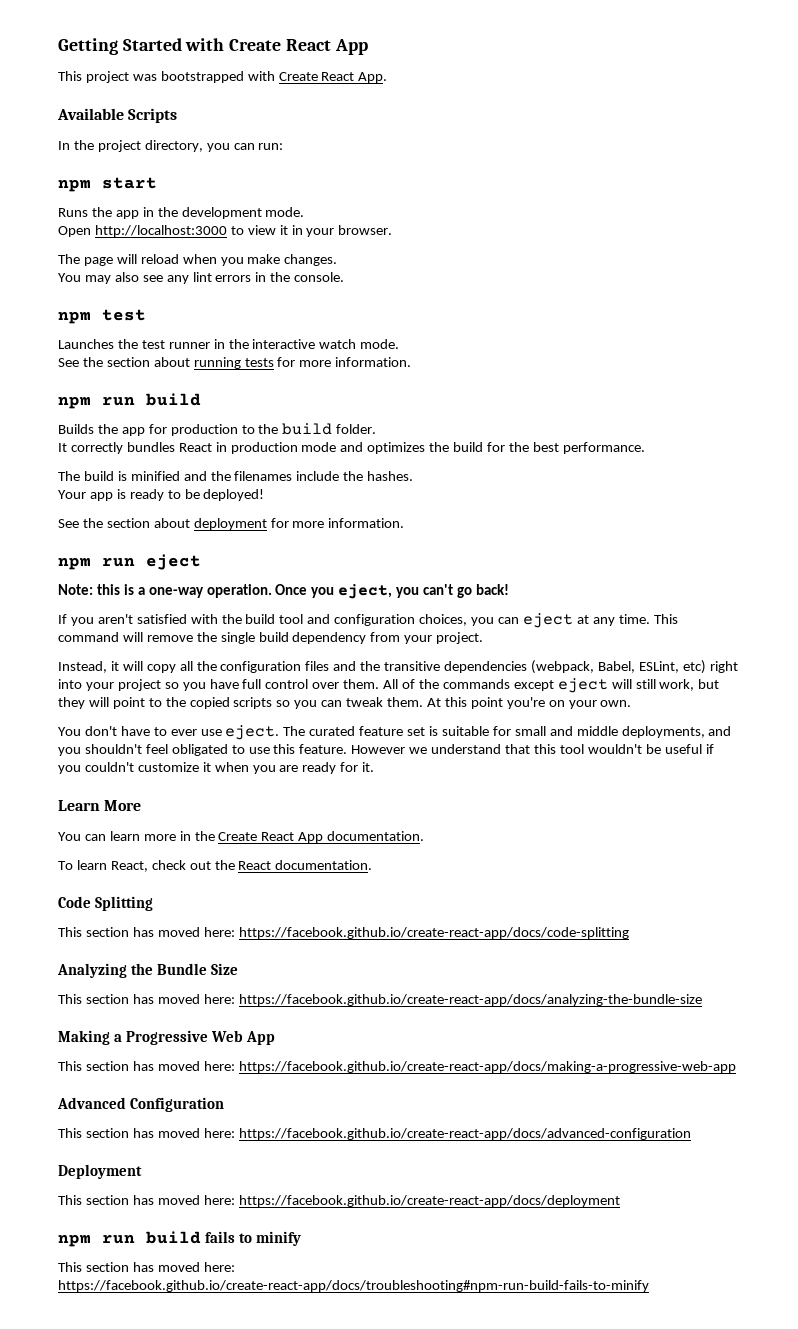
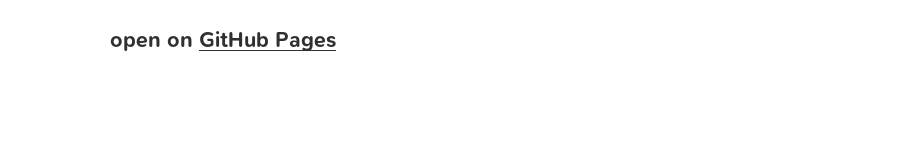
[58,38,368,55] [58,71,388,83] [57,108,178,123] [58,140,284,152] [58,177,157,192] [58,207,305,219] [58,225,393,237] [58,254,338,266] [58,272,345,284] [58,309,146,324] [58,339,400,349] [58,357,412,369] [58,393,201,409] [58,423,377,436] [58,442,645,454] [58,471,414,481] [58,489,265,501] [58,518,405,530] [58,554,201,570] [58,584,509,599] [58,613,678,628] [58,632,484,644] [58,660,738,674] [58,678,720,693] [58,697,632,709] [58,725,732,740] [58,744,714,756] [58,762,375,774] [58,800,142,811] [58,831,425,843] [58,860,373,872] [58,896,154,911] [58,927,629,939] [57,963,239,978] [58,994,702,1006] [58,1030,276,1045] [58,1061,736,1073] [57,1097,225,1112] [58,1128,691,1140] [58,1164,142,1179] [58,1195,620,1207] [58,1231,302,1247] [58,1262,235,1272] [58,1280,649,1292] Getting Started with Create React App // This project was bootstrapped with Create React App. // Available Scripts // In the project directory, you can run: // npm start // Runs the app in the development mode. // Open http://localhost:3000 to view it in your browser. // The page will reload when you make changes. // You may also see any lint errors in the console. // npm test // Launches the test runner in the interactive watch mode. // See the section about running tests for more information. // npm run build // Builds the app for production to the build folder. // It correctly bundles React in production mode and optimizes the build for the best performance. // The build is minified and the filenames include the hashes. // Your app is ready to be deployed! // See the section about deployment for more information. // npm run eject // Note: this is a one-way operation. Once you eject, you can't go back! // If you aren't satisfied with the build tool and configuration choices, you can eject at any time. This command will remove the single build dependency from your project. // Instead, it will copy all the configuration files and the transitive dependencies (webpack, Babel, ESLint, etc) right into your project so you have full control over them. All of the commands except eject will still work, but they will point to the copied scripts so you can tweak them. At this point you're on your own. // You don't have to ever use eject. The curated feature set is suitable for small and middle deployments, and you shouldn't feel obligated to use this feature. However we understand that this tool wouldn't be useful if you couldn't customize it when you are ready for it. // Learn More // You can learn more in the Create React App documentation. // To learn React, check out the React documentation. // Code Splitting // This section has moved here: https://facebook.github.io/create-react-app/docs/code-splitting // Analyzing the Bundle Size // This section has moved here: https://facebook.github.io/create-react-app/docs/analyzing-the-bundle-size // Making a Progressive Web App // This section has moved here: https://facebook.github.io/create-react-app/docs/making-a-progressive-web-app // Advanced Configuration // This section has moved here: https://facebook.github.io/create-react-app/docs/advanced-configuration // Deployment // This section has moved here: https://facebook.github.io/create-react-app/docs/deployment // npm run build fails to minify // This section has moved here: https://facebook.github.io/create-react-app/docs/troubleshooting#npm-run-build-fails-to-minify -> [110,31,336,51] open on GitHub Pages

